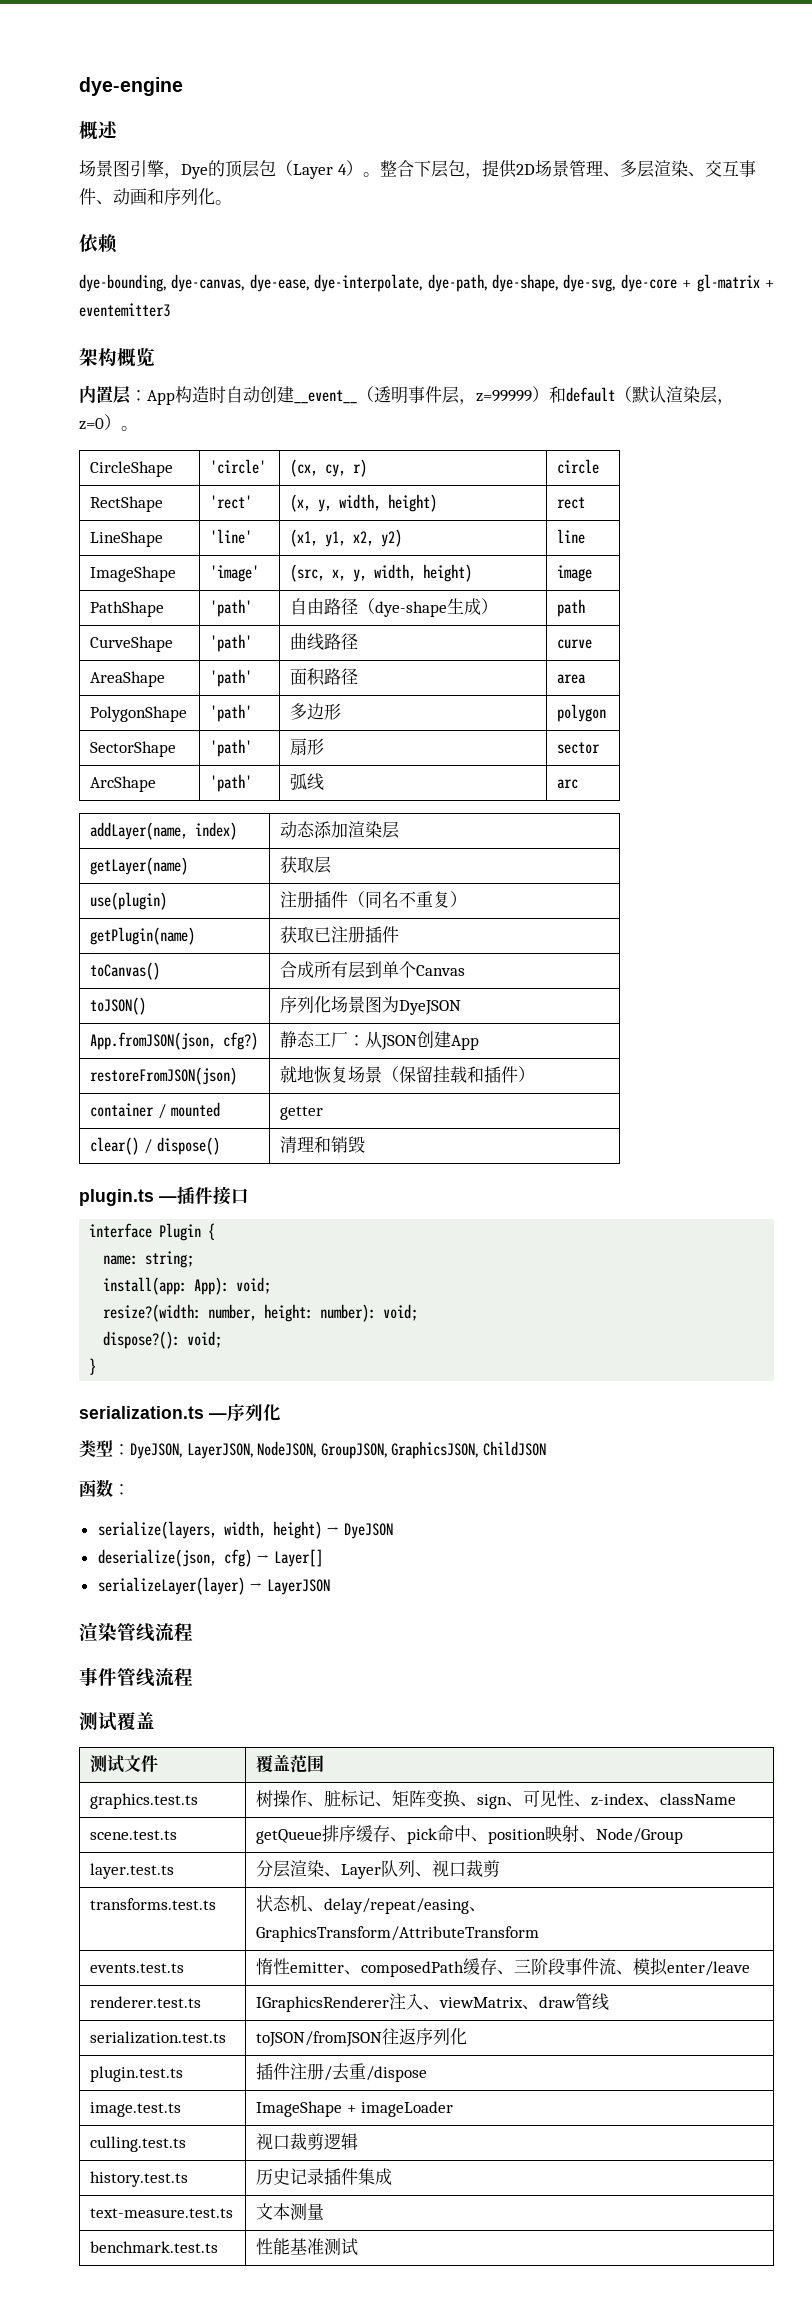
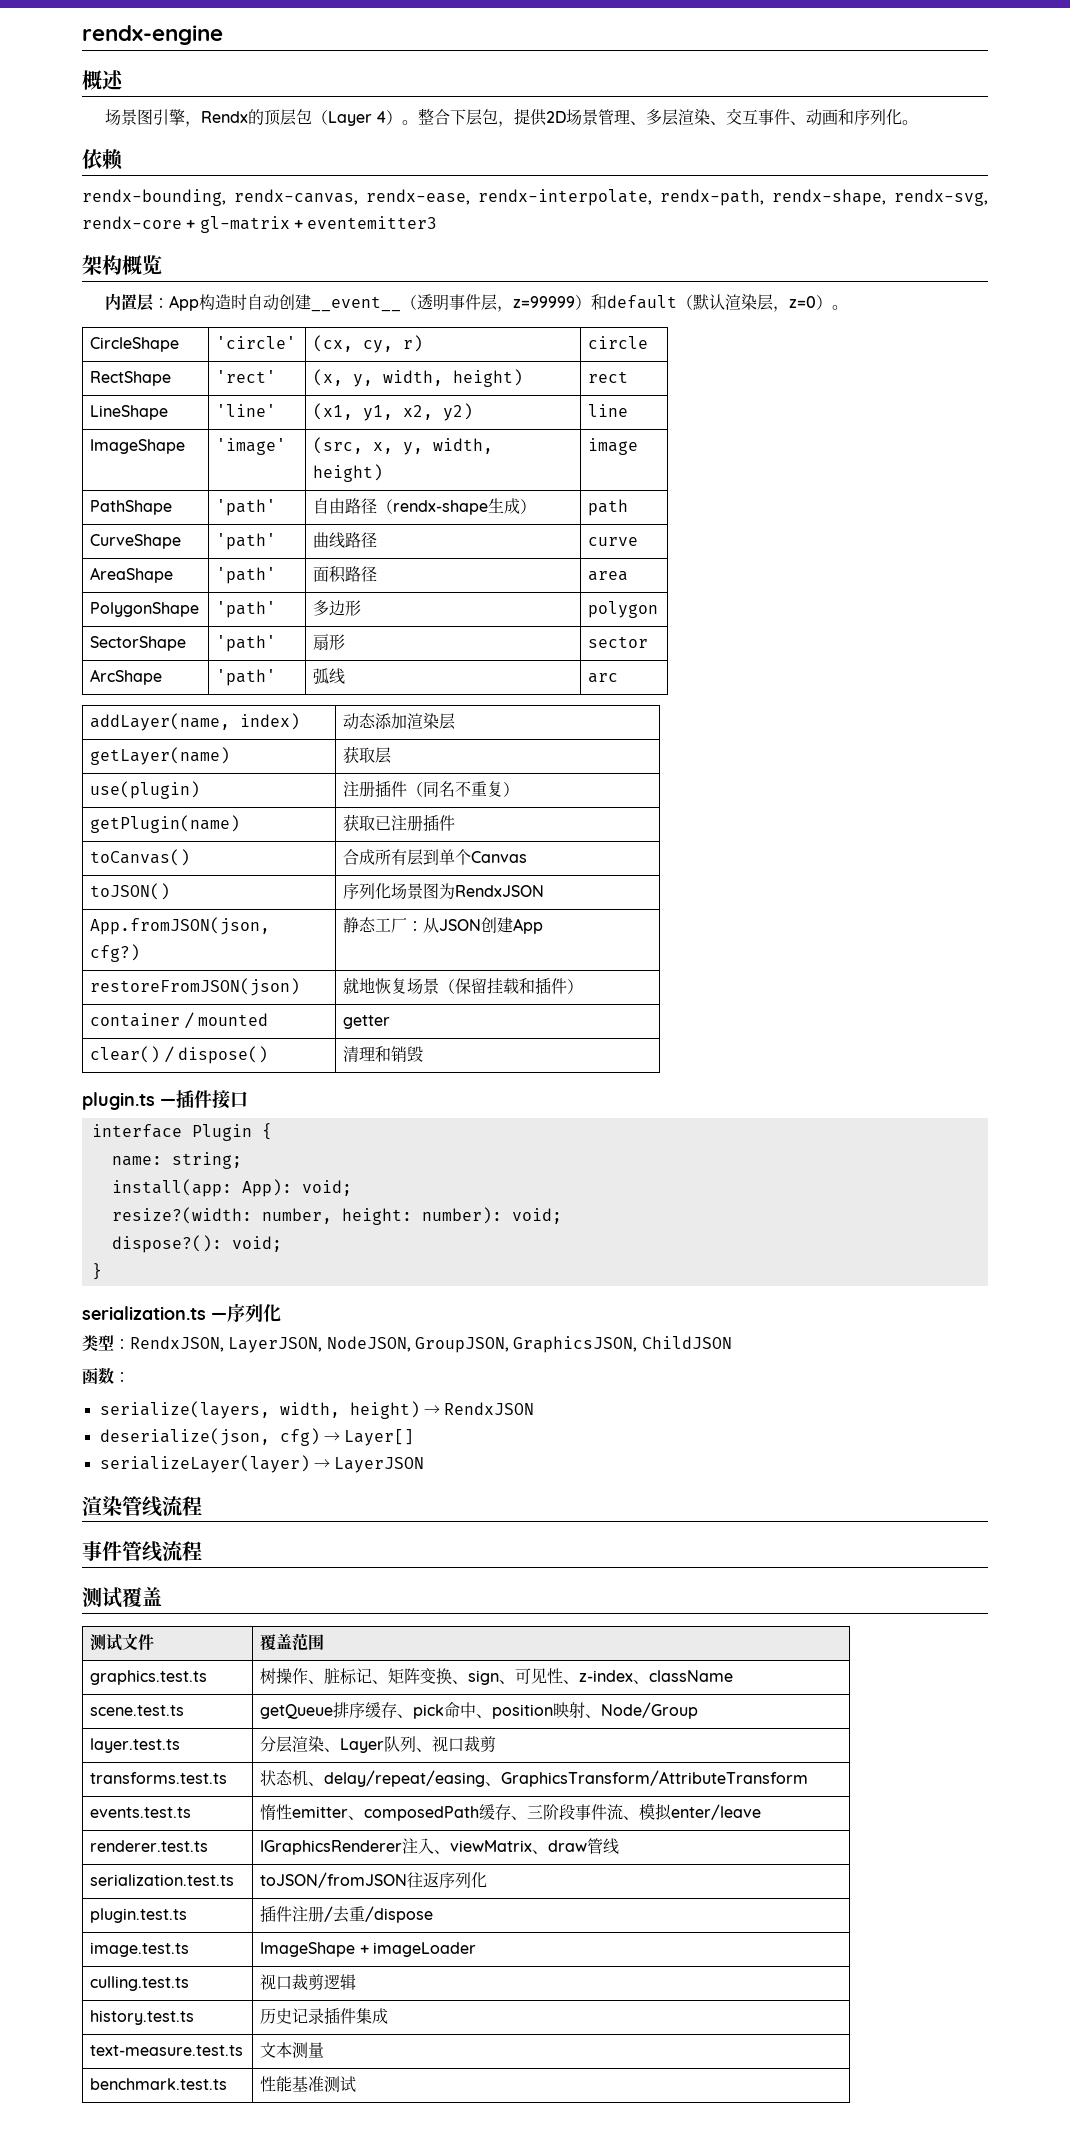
[79,77,183,96] dye-engine -> [82,25,223,45] rendx-engine
[181,164,208,179] Dye -> [201,111,249,123] Rendx
[79,274,677,292] dye-bounding, dye-canvas, dye-ease, dye-interpolate, dye-path, dye-shape, dye-svg, dye-core -> [82,189,988,206] [82,216,182,229] rendx-bounding, rendx-canvas, rendx-ease, rendx-interpolate, rendx-path, rendx-shape, rendx-svg, rendx-core
[375,601,448,617] dye-shape -> [393,500,489,515] rendx-shape
[399,1000,462,1015] DyeJSON -> [455,885,545,897] RendxJSON
[130,1443,182,1459] DyeJSON, -> [130,1336,224,1352] RendxJSON,
[343,1523,393,1539] DyeJSON -> [444,1402,535,1415] RendxJSON

